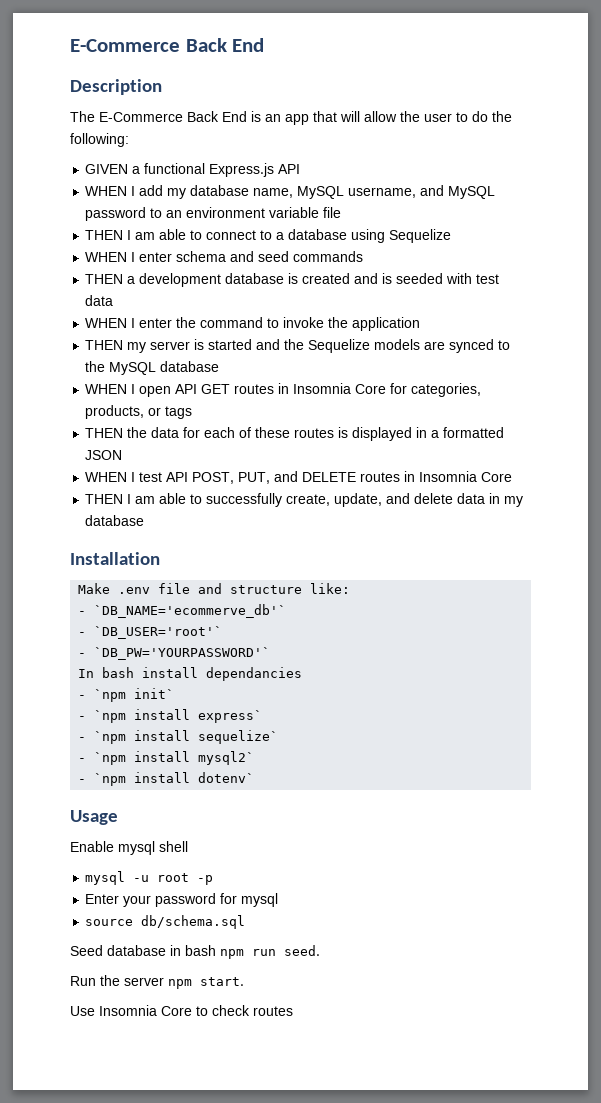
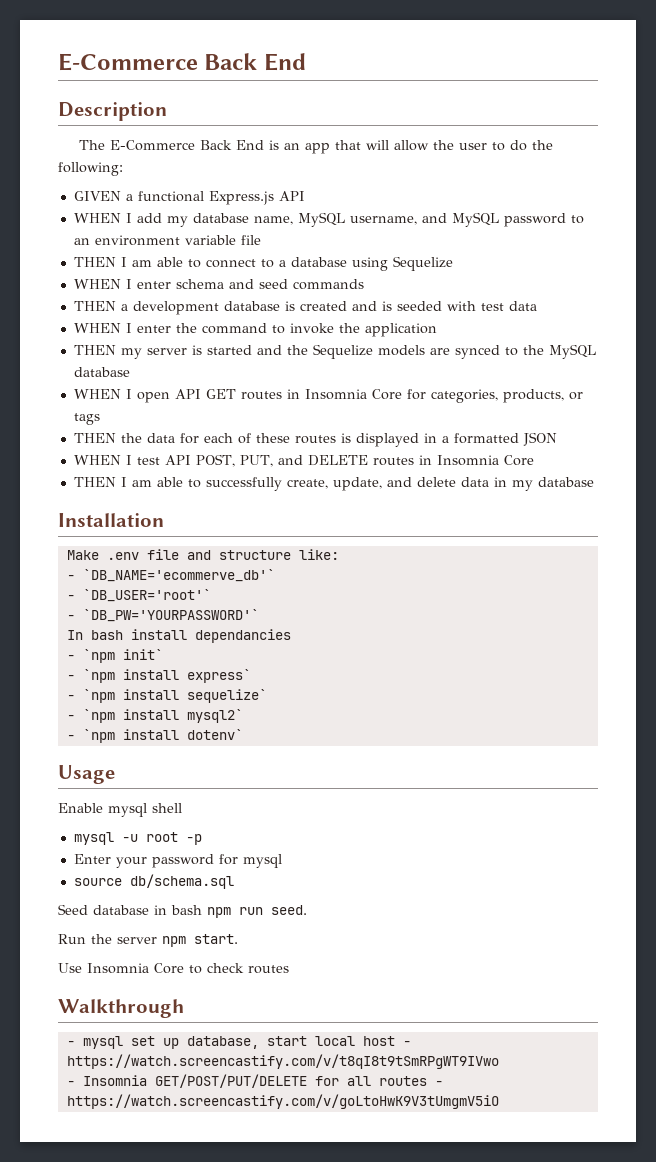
(293, 1011) none -> [58,999,184,1018] [66,1036,411,1049] [66,1054,499,1069] [66,1074,443,1088] [66,1094,499,1109] // Walkthrough // - mysql set up database, start local host - https://watch.screencastify.com/v/t8qI8t9tSmRPgWT9IVwo // - Insomnia GET/POST/PUT/DELETE for all routes - https://watch.screencastify.com/v/goLtoHwK9V3tUmgmV5iO

